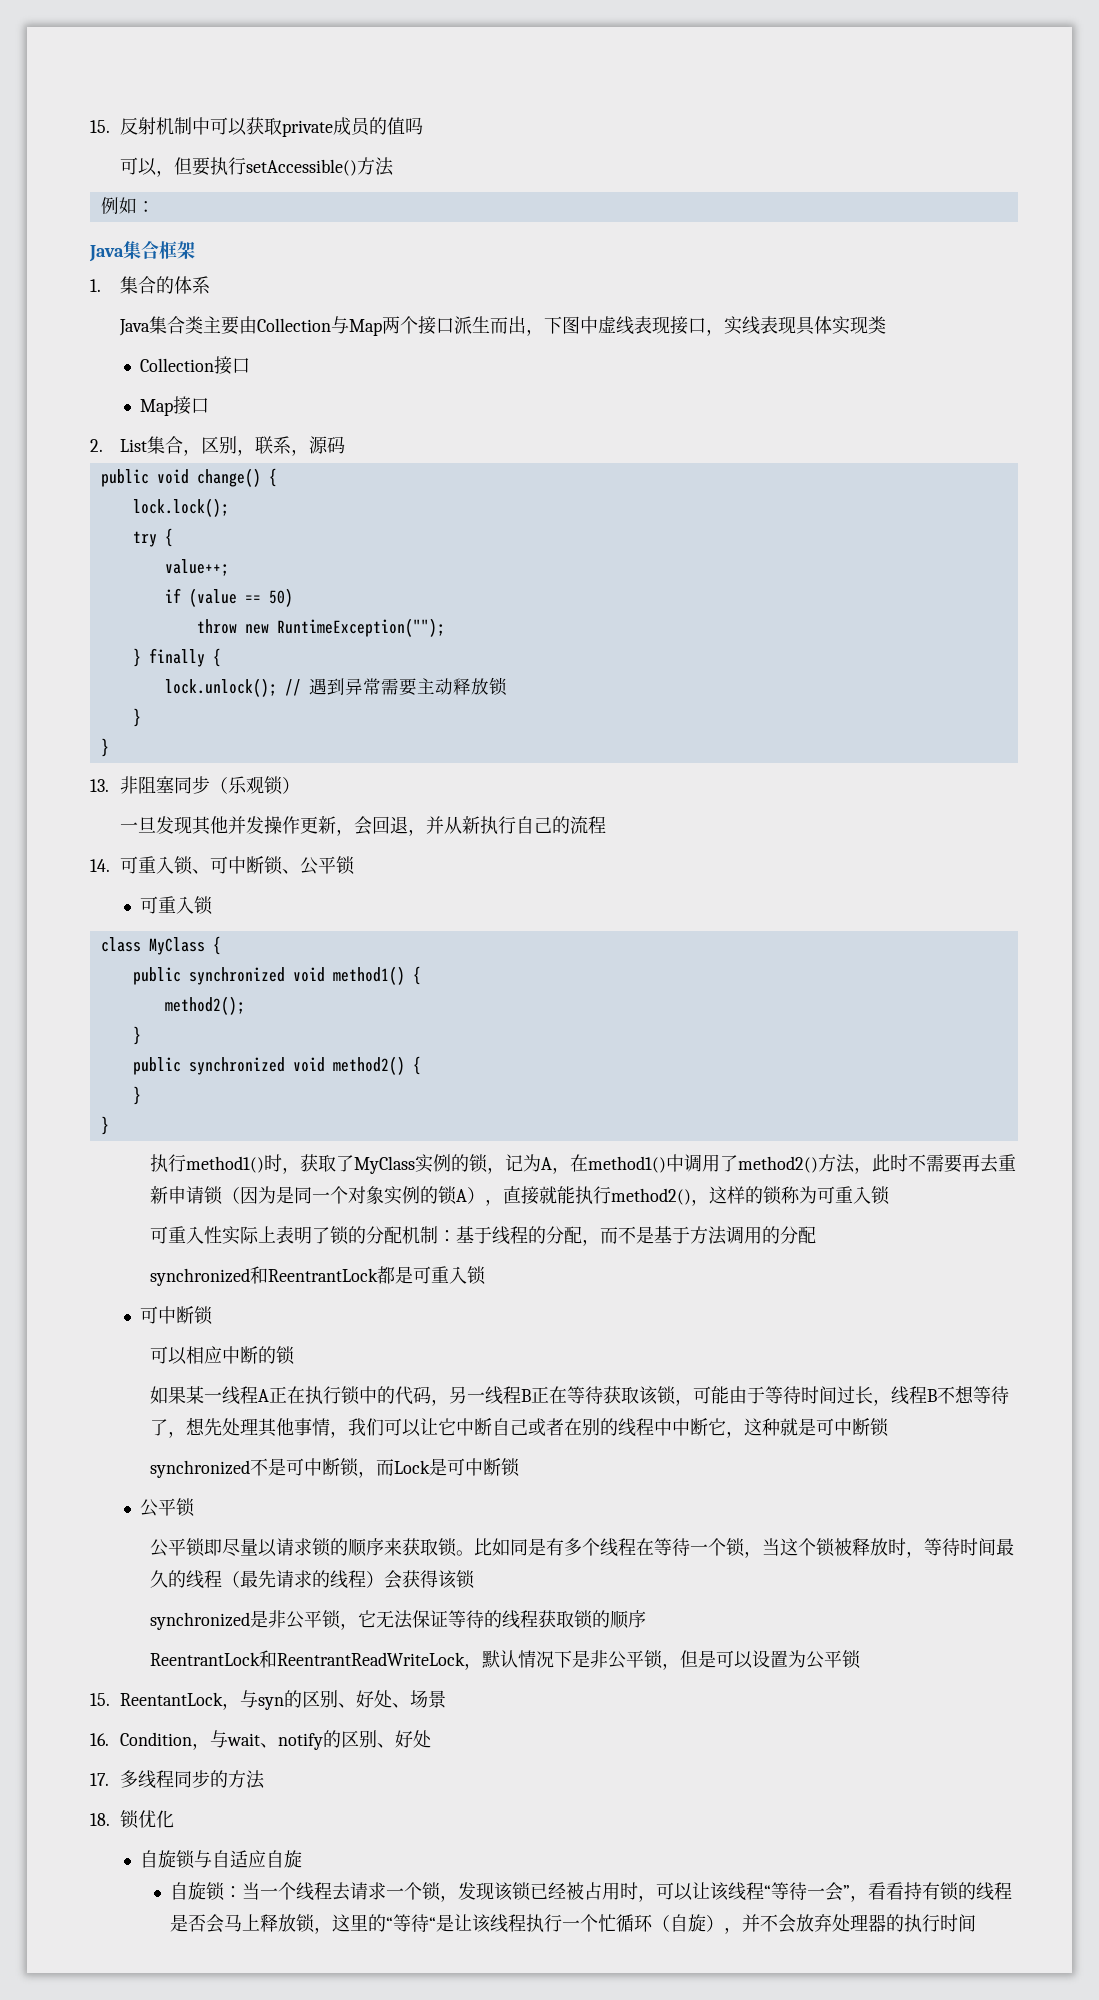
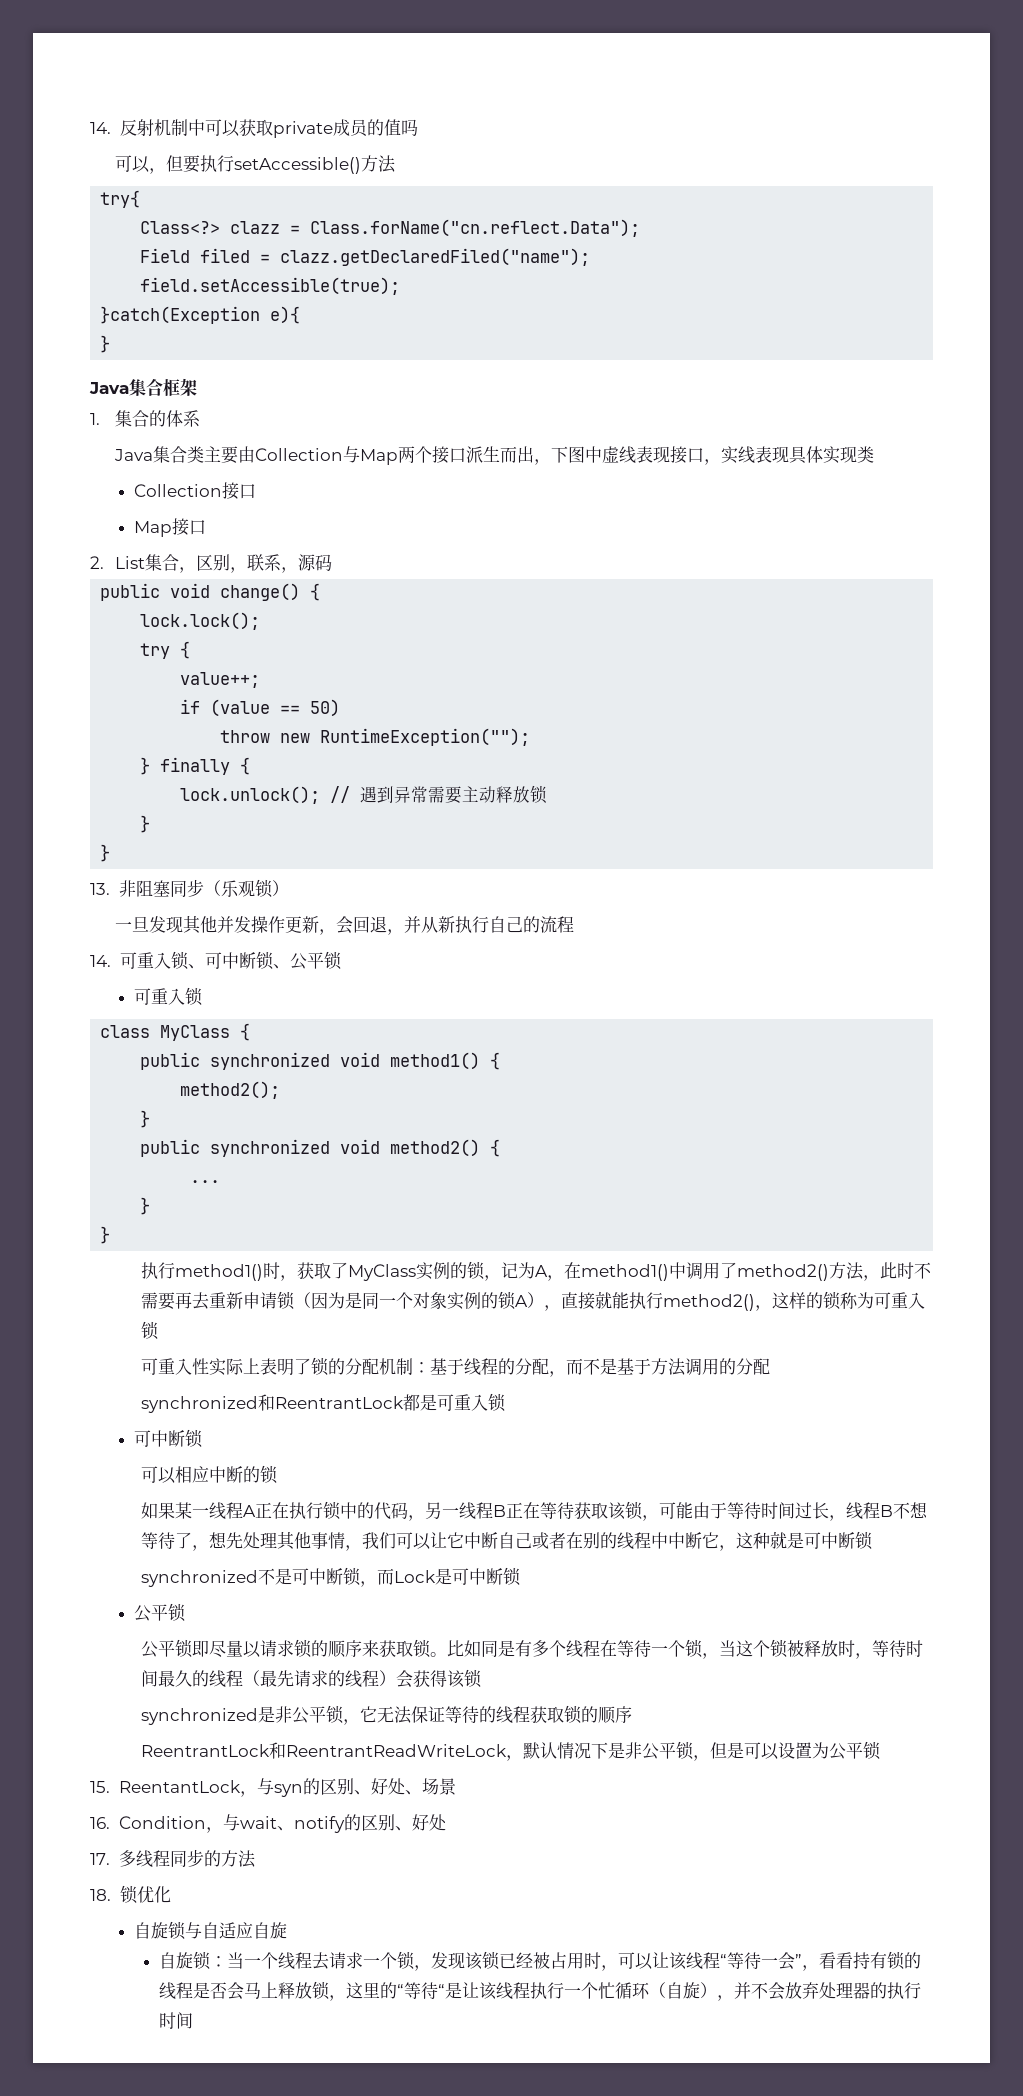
[90,120,110,133] 15. -> [90,122,111,134] 14.
[100,197,155,214] 例如： -> [100,190,141,208] [140,219,641,237] [140,248,591,266] [140,277,401,295] [100,306,301,324] [100,335,111,353] try{ // Class<?> clazz = Class.forName("cn.reflect.Data"); // Field filed = clazz.getDeclaredFiled("name"); // field.setAccessible(true); // }catch(Exception e){ // }
(421, 1065) none -> [190,1180,221,1183] // ...

